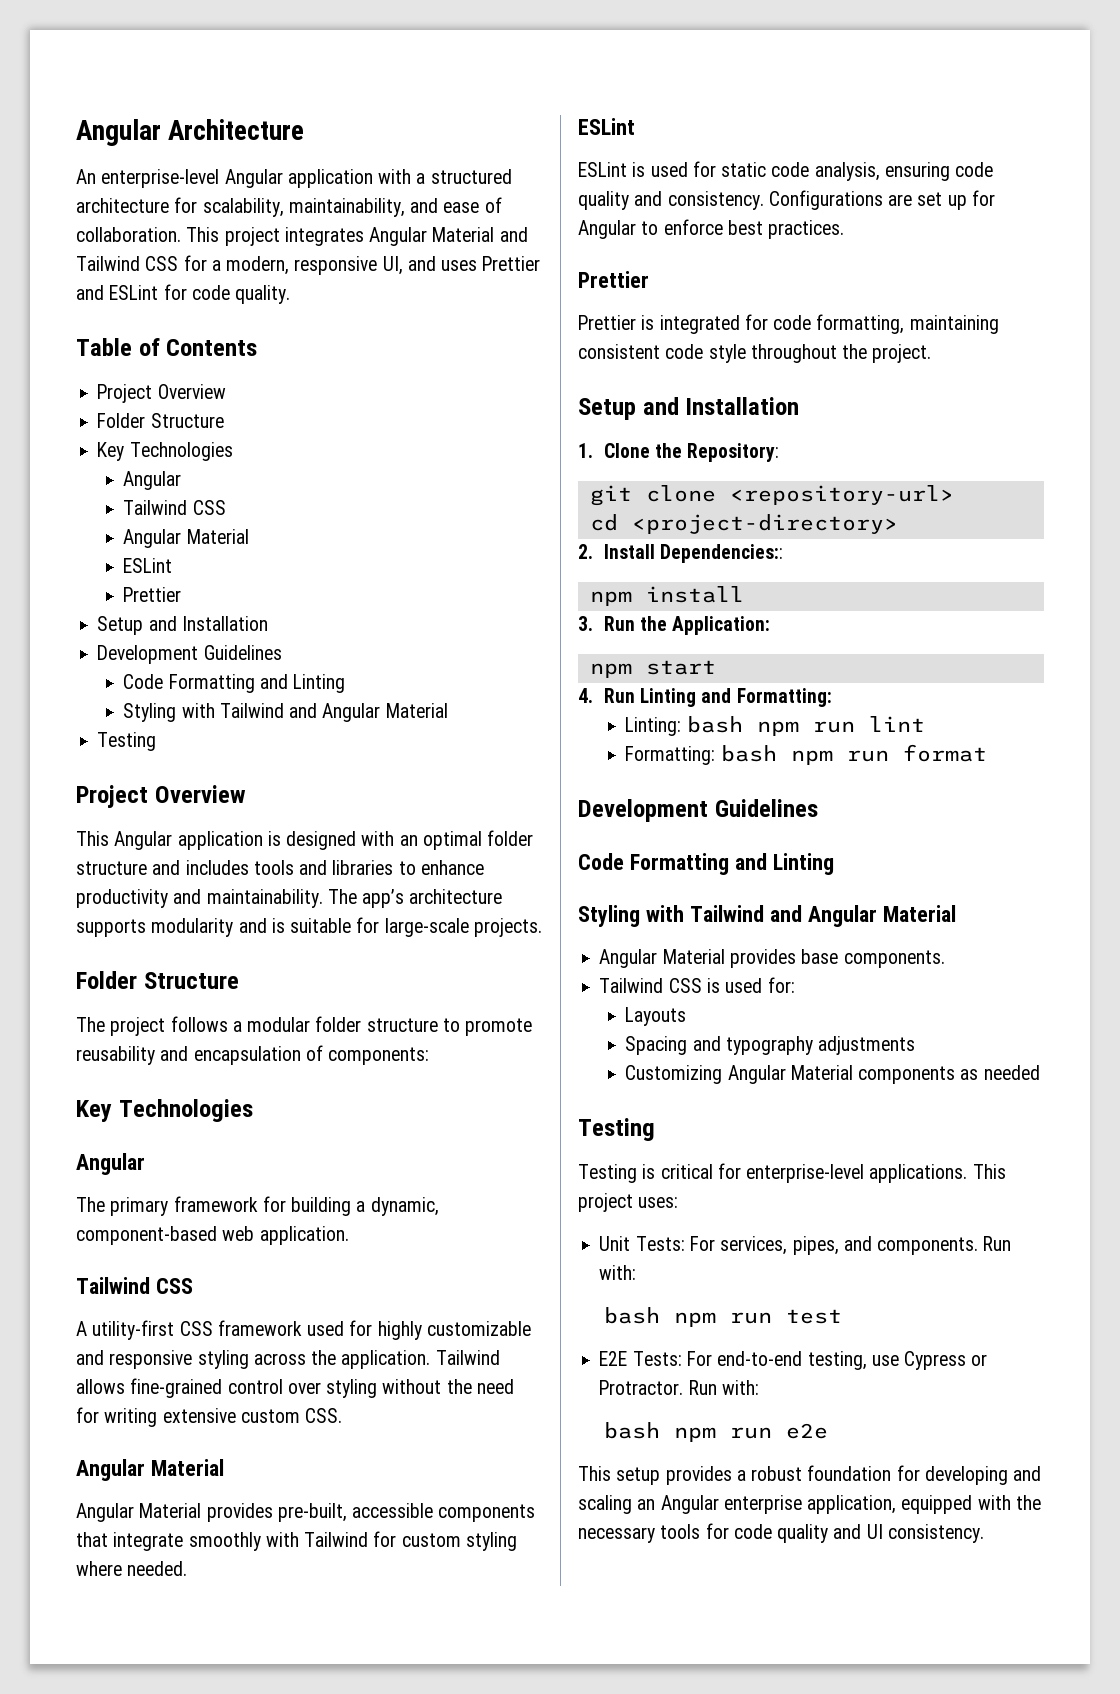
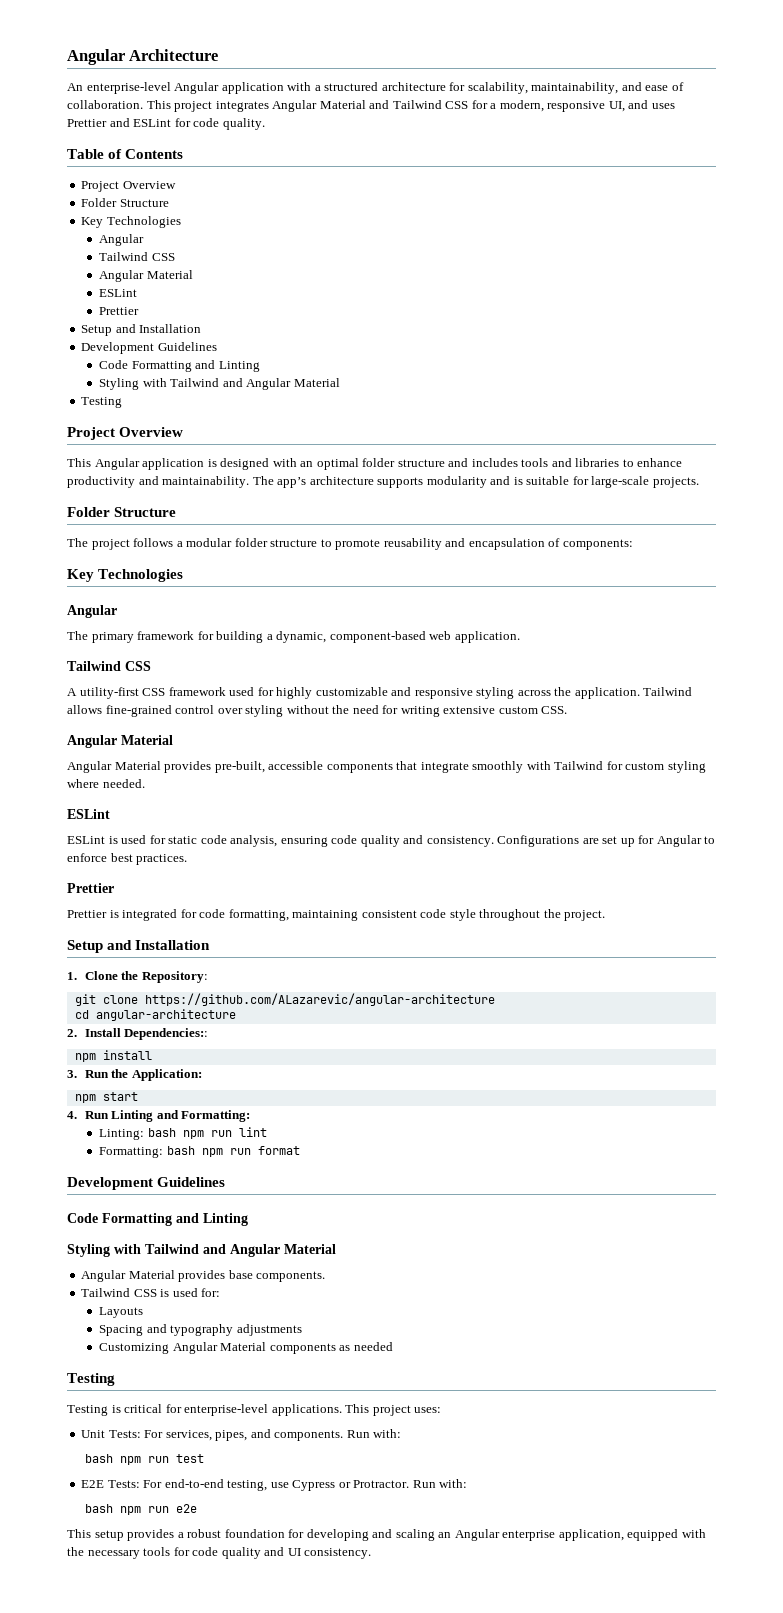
[729,485,954,505] <repository-url> -> [144,993,495,1006] https://github.com/ALazarevic/angular-architecture
[631,514,898,534] <project-directory> -> [95,1009,236,1021] angular-architecture

